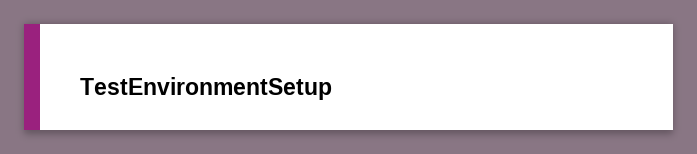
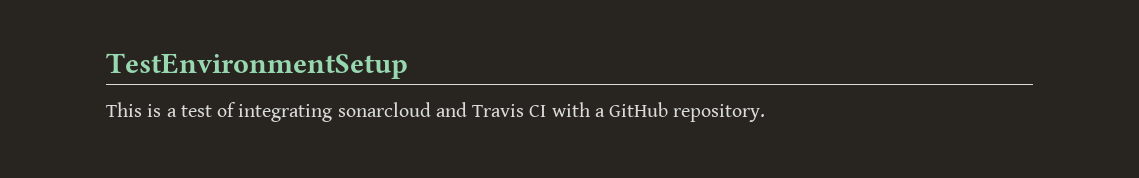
(332, 88) none -> [106,102,766,122] // This is a test of integrating sonarcloud and Travis CI with a GitHub repository.

